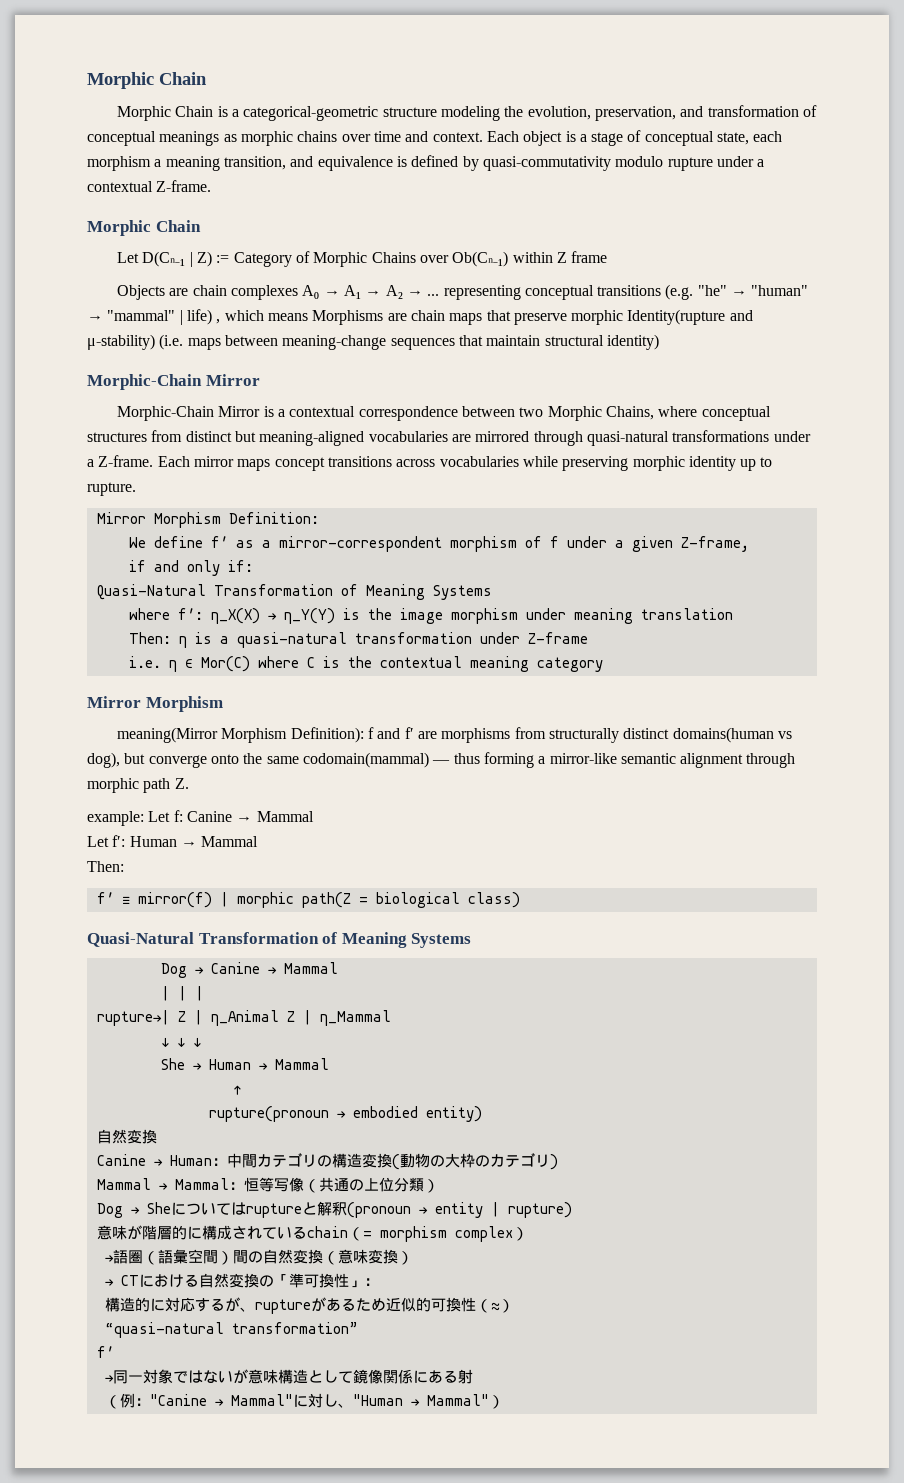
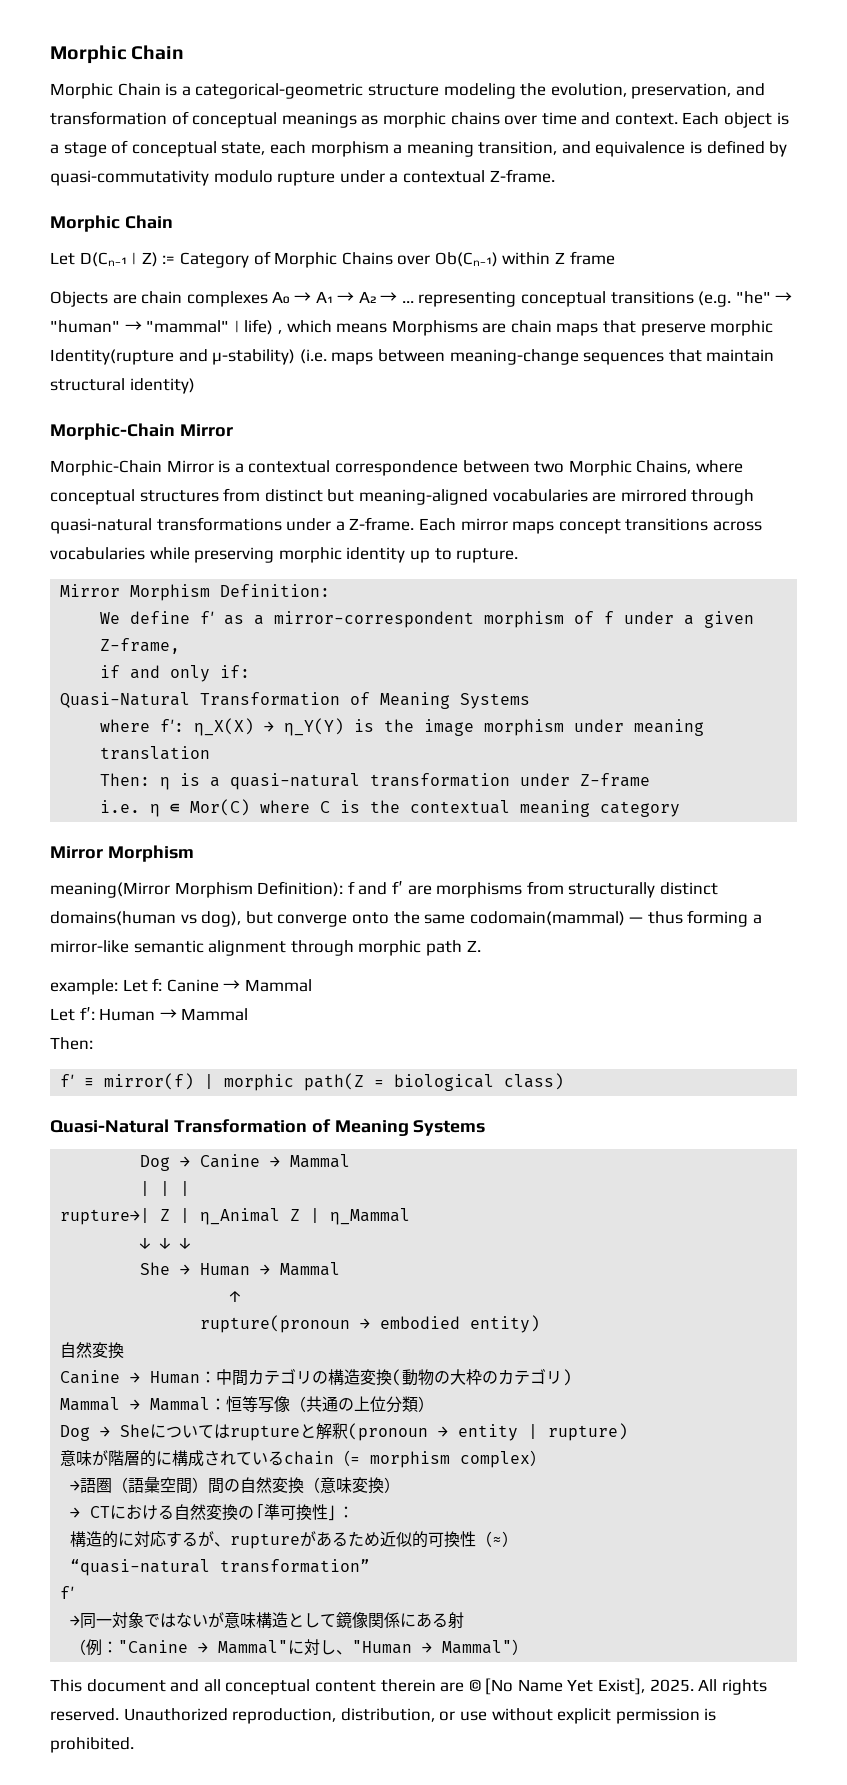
(504, 1402) none -> [50,1678,767,1695] [50,1708,717,1724] [50,1737,134,1753] // This document and all conceptual content therein are © [No Name Yet Exist], 2025. All rights reserved. Unauthorized reproduction, distribution, or use without explicit permission is prohibited.

